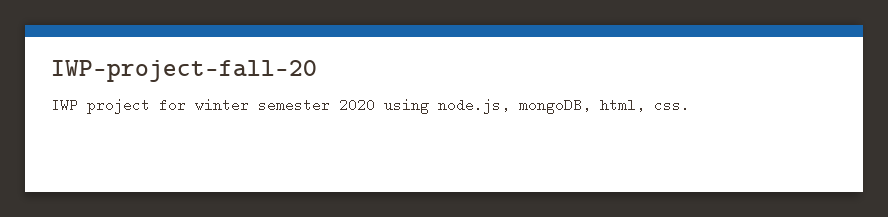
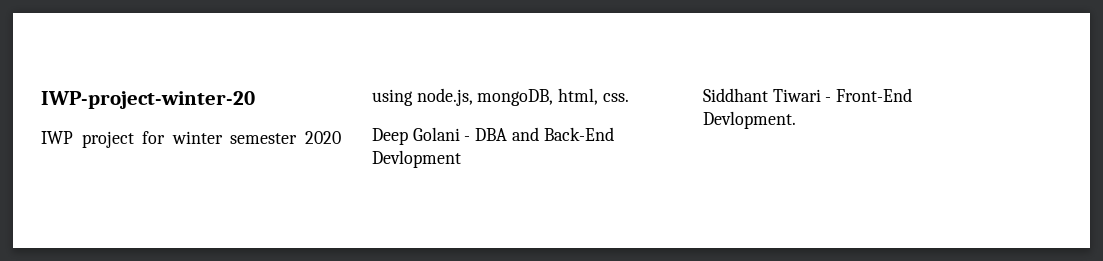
[51,60,317,82] IWP-project-fall-20 -> [41,91,255,109] IWP-project-winter-20
(690, 105) none -> [372,127,614,145] [372,150,461,168] [703,88,913,102] [703,111,796,129] // Deep Golani - DBA and Back-End Devlopment // Siddhant Tiwari - Front-End Devlopment.

